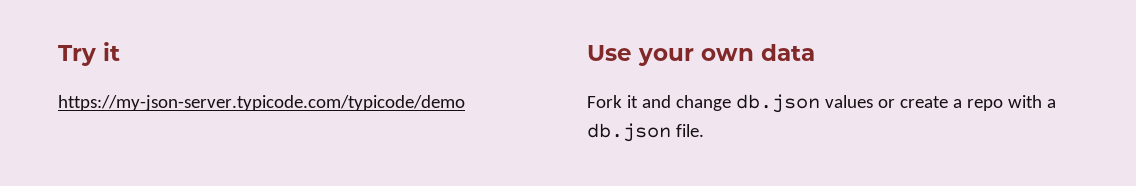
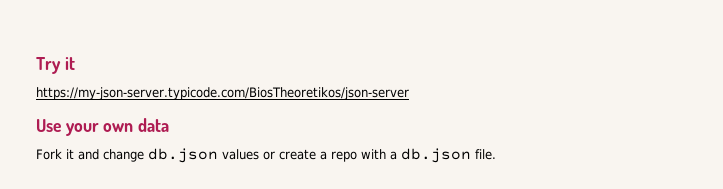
[58,95,465,111] https://my-json-server.typicode.com/typicode/demo -> [36,87,409,100] https://my-json-server.typicode.com/BiosTheoretikos/json-server

